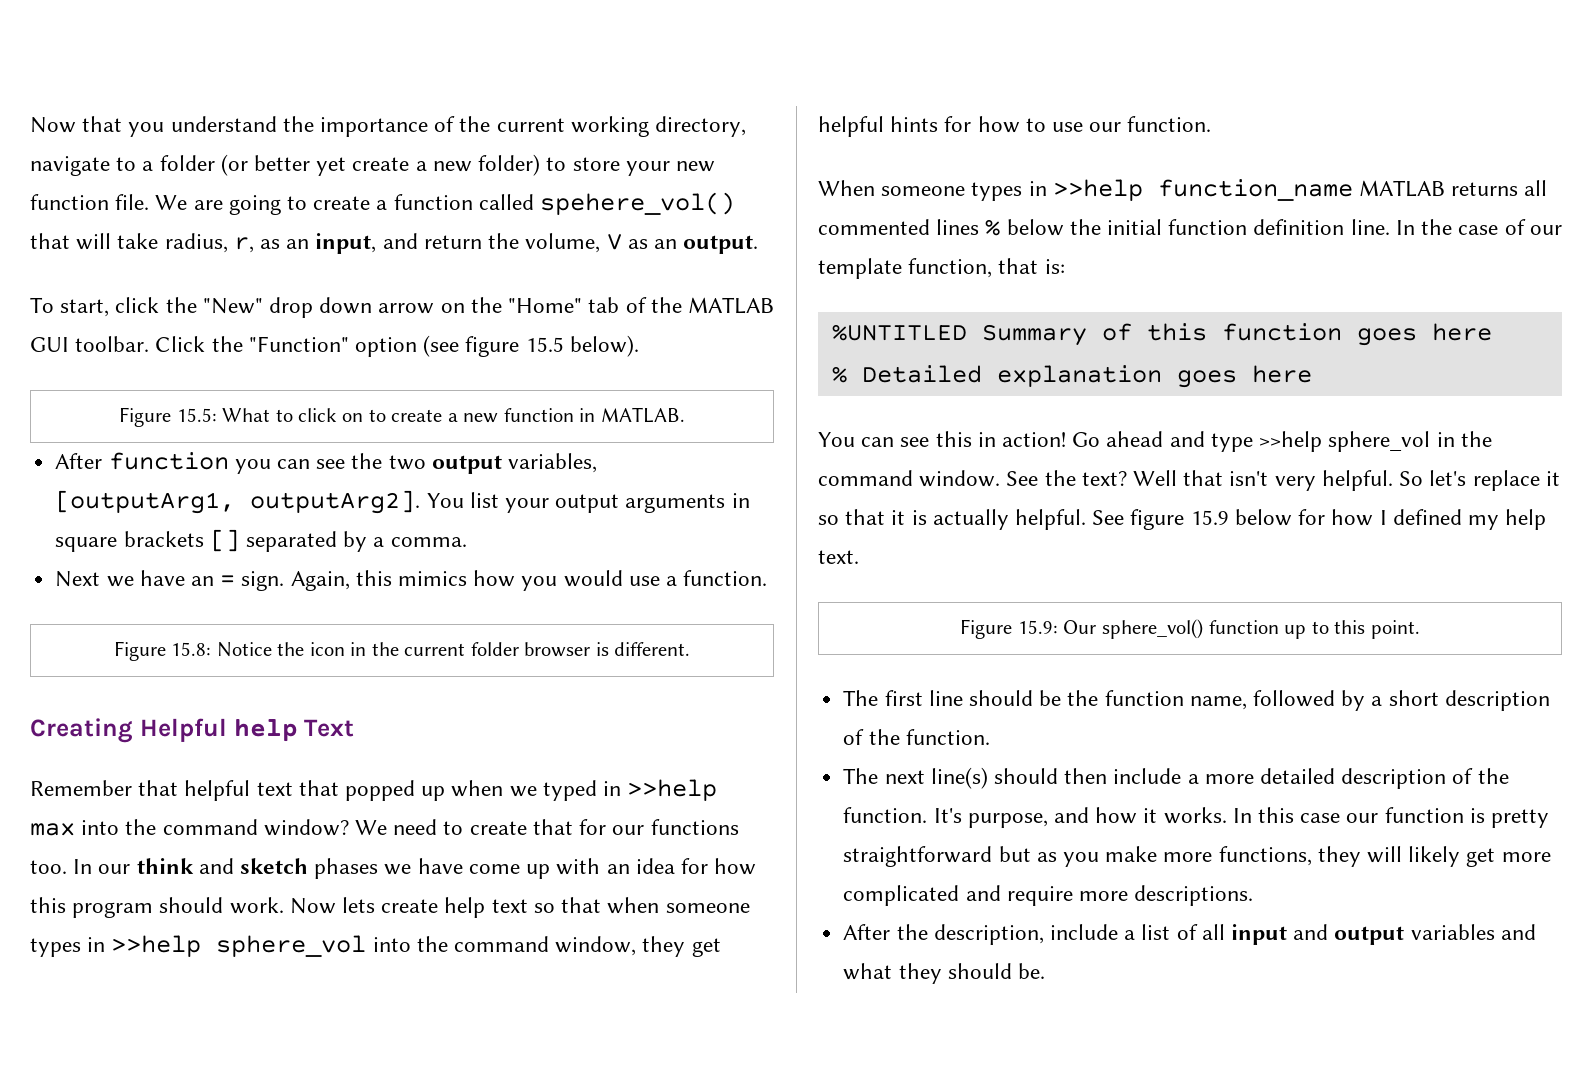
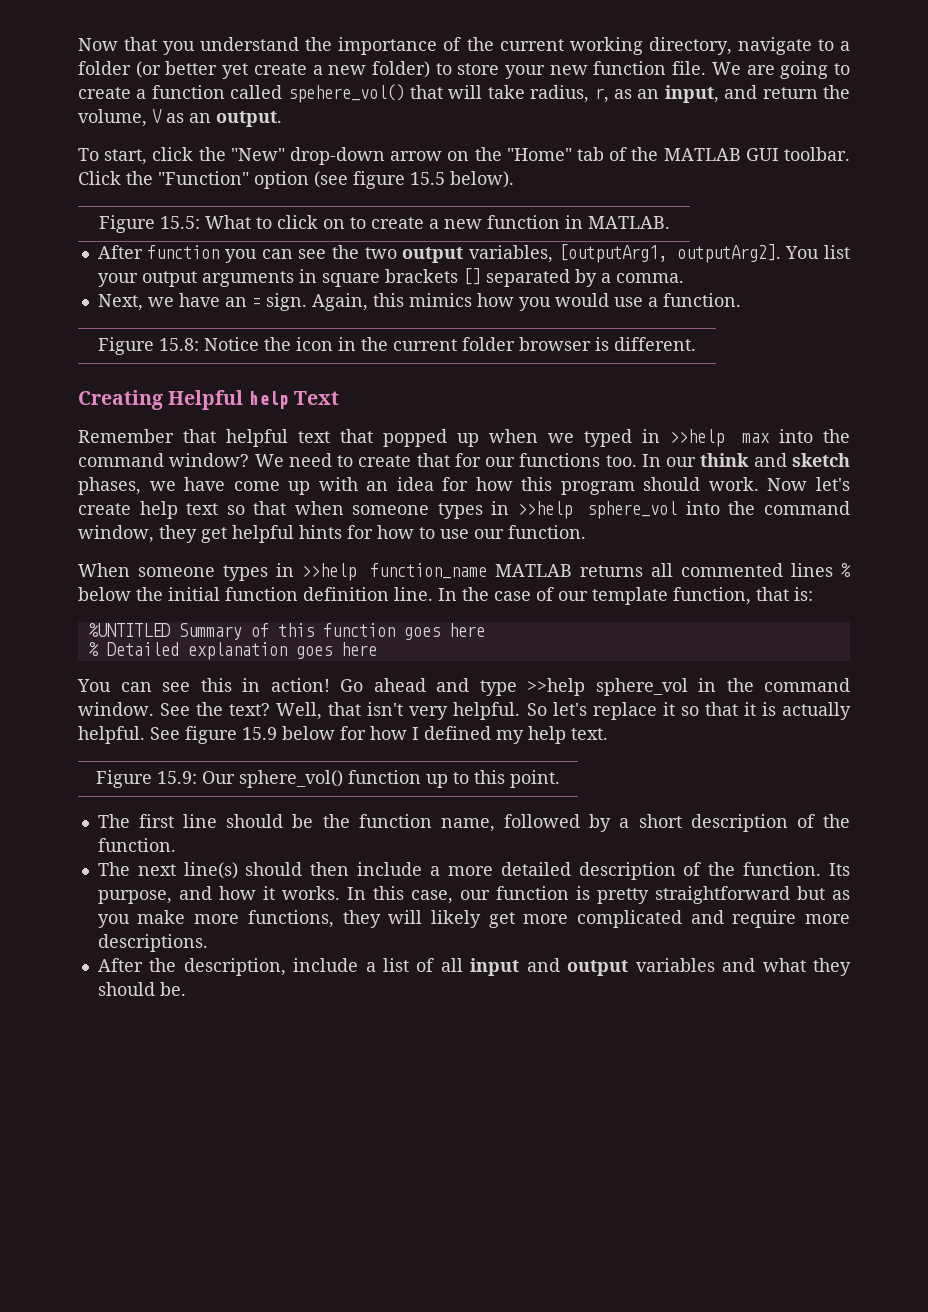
[269,297,373,318] drop down -> [290,147,385,165] drop-down
[55,571,101,587] Next -> [97,294,143,311] Next,
[314,858,379,879] phases -> [78,477,141,495] phases,
[342,897,376,913] lets -> [816,477,850,491] let's
[1133,470,1178,486] Well -> [276,702,323,720] Well,
[933,808,962,823] It's -> [829,863,850,876] Its
[1300,813,1341,823] case -> [410,890,453,904] case,

